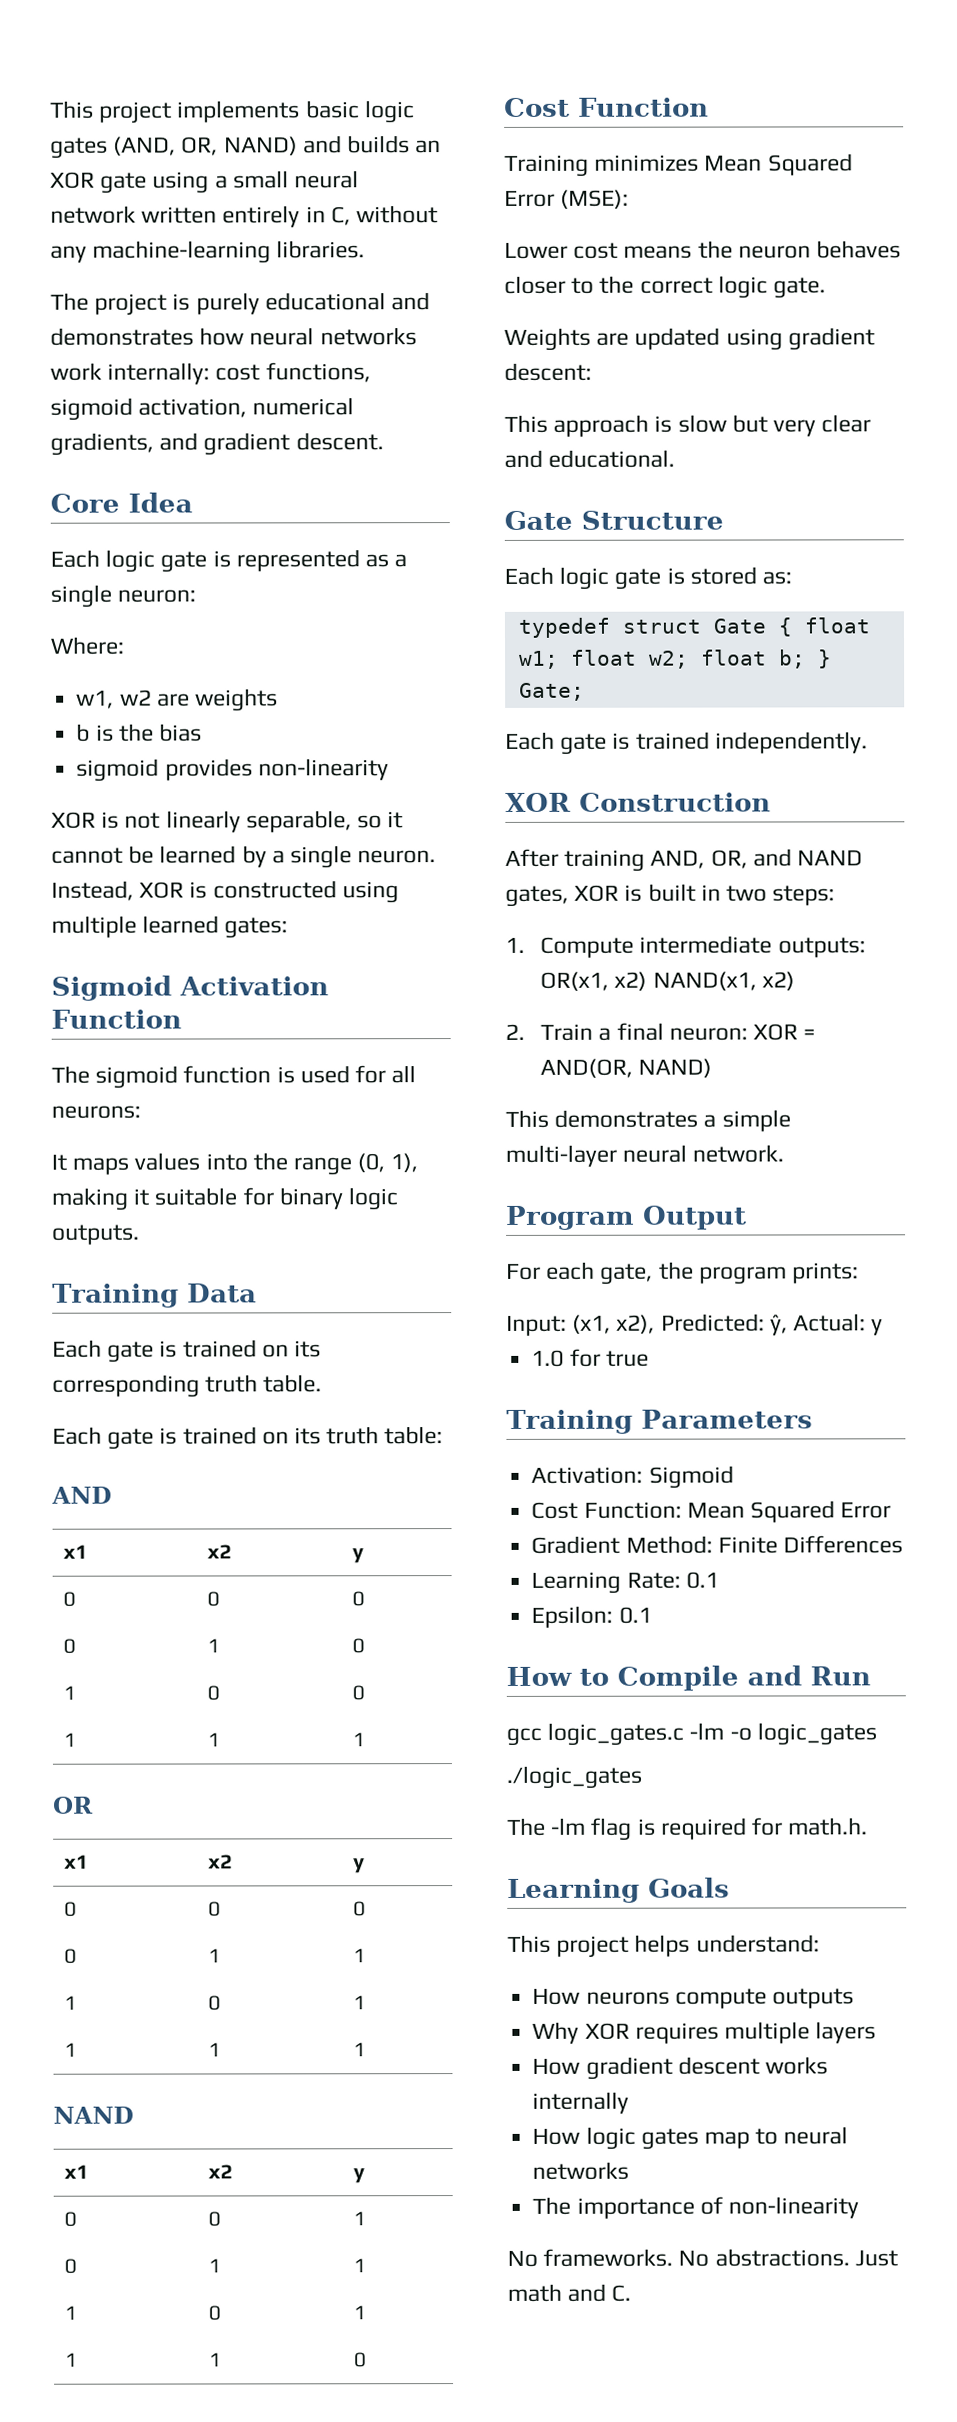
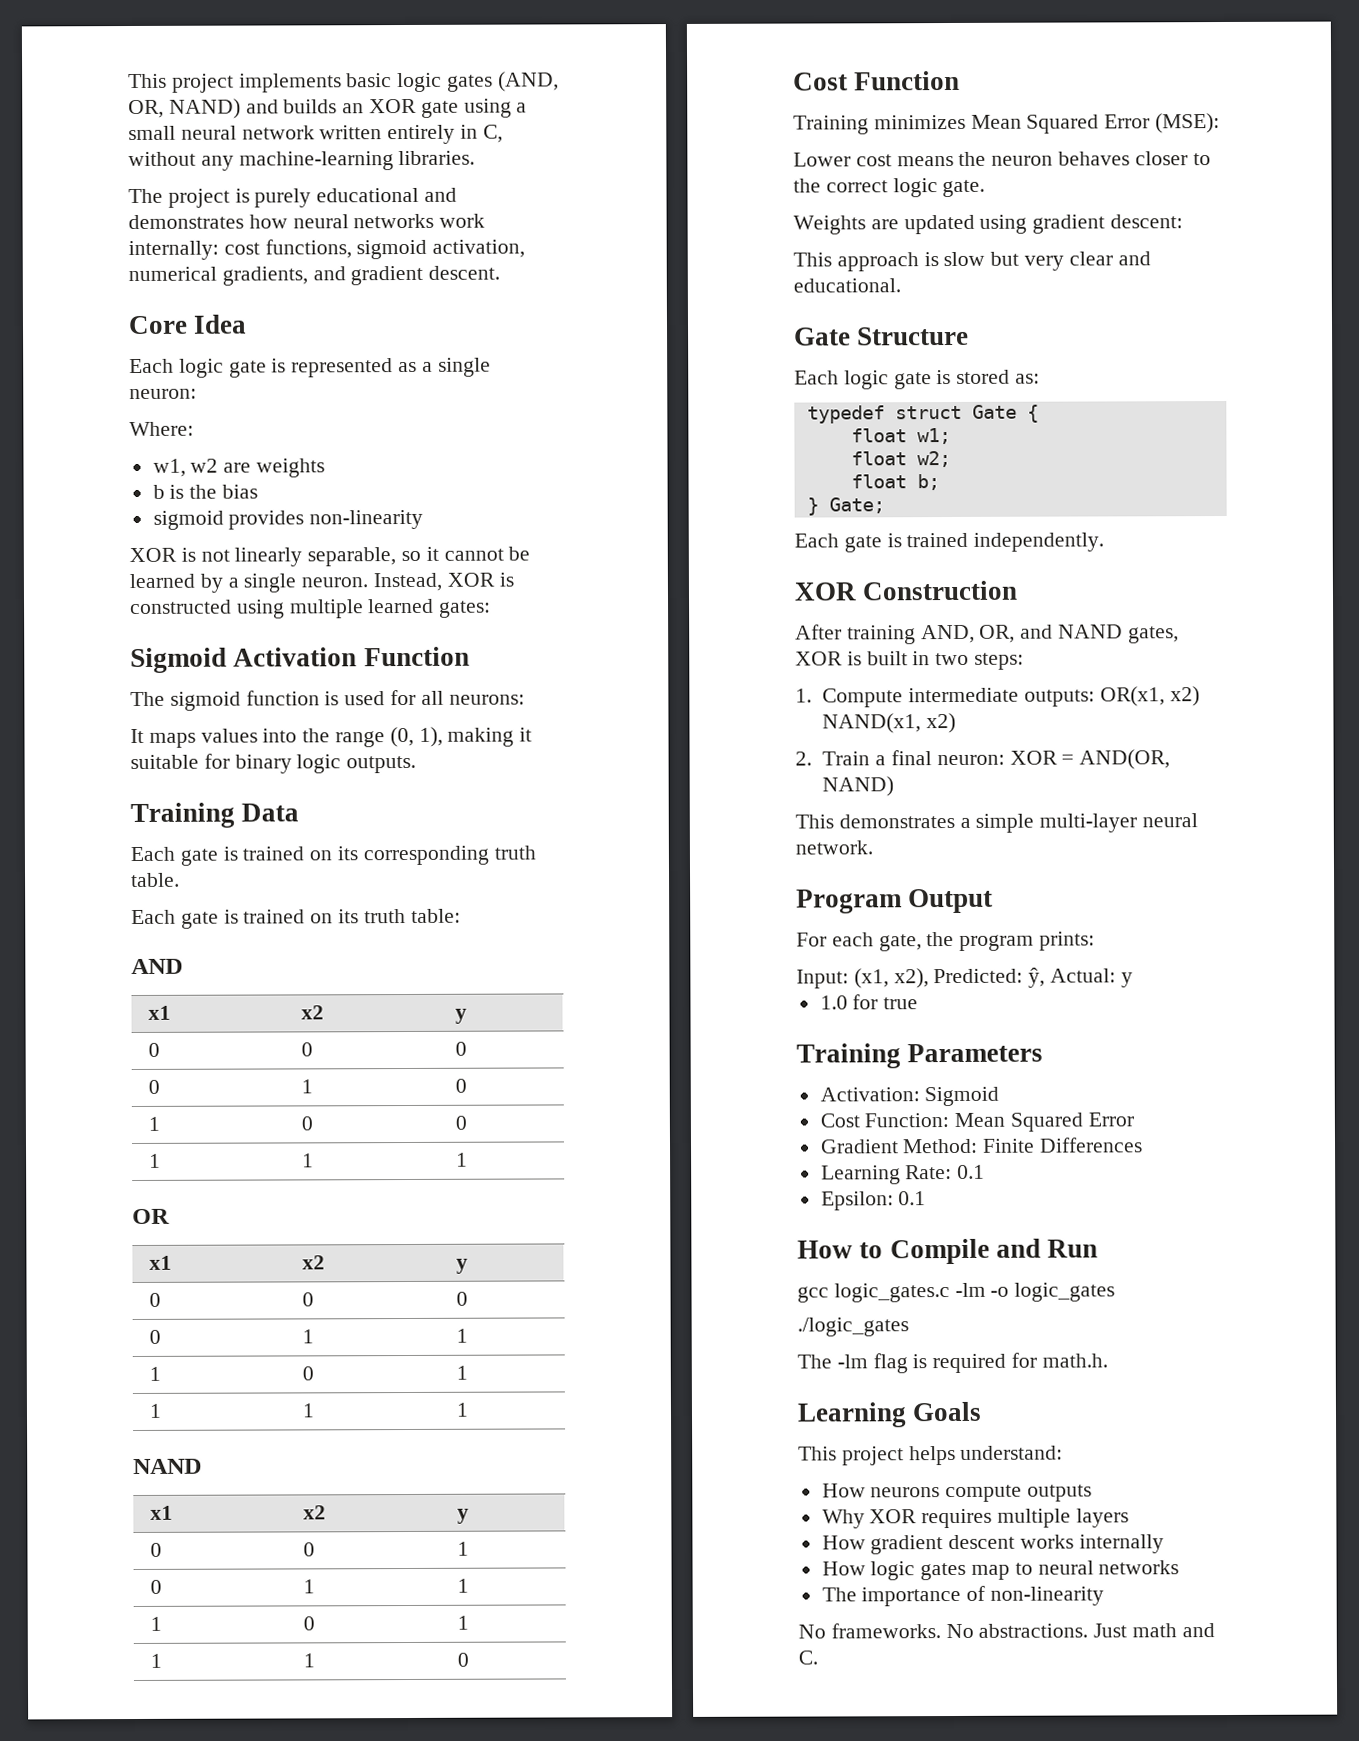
(792, 627) none -> (1039, 413) //
(559, 659) none -> (951, 436) //
(689, 659) none -> (951, 459) //
(806, 659) none -> (940, 482) //

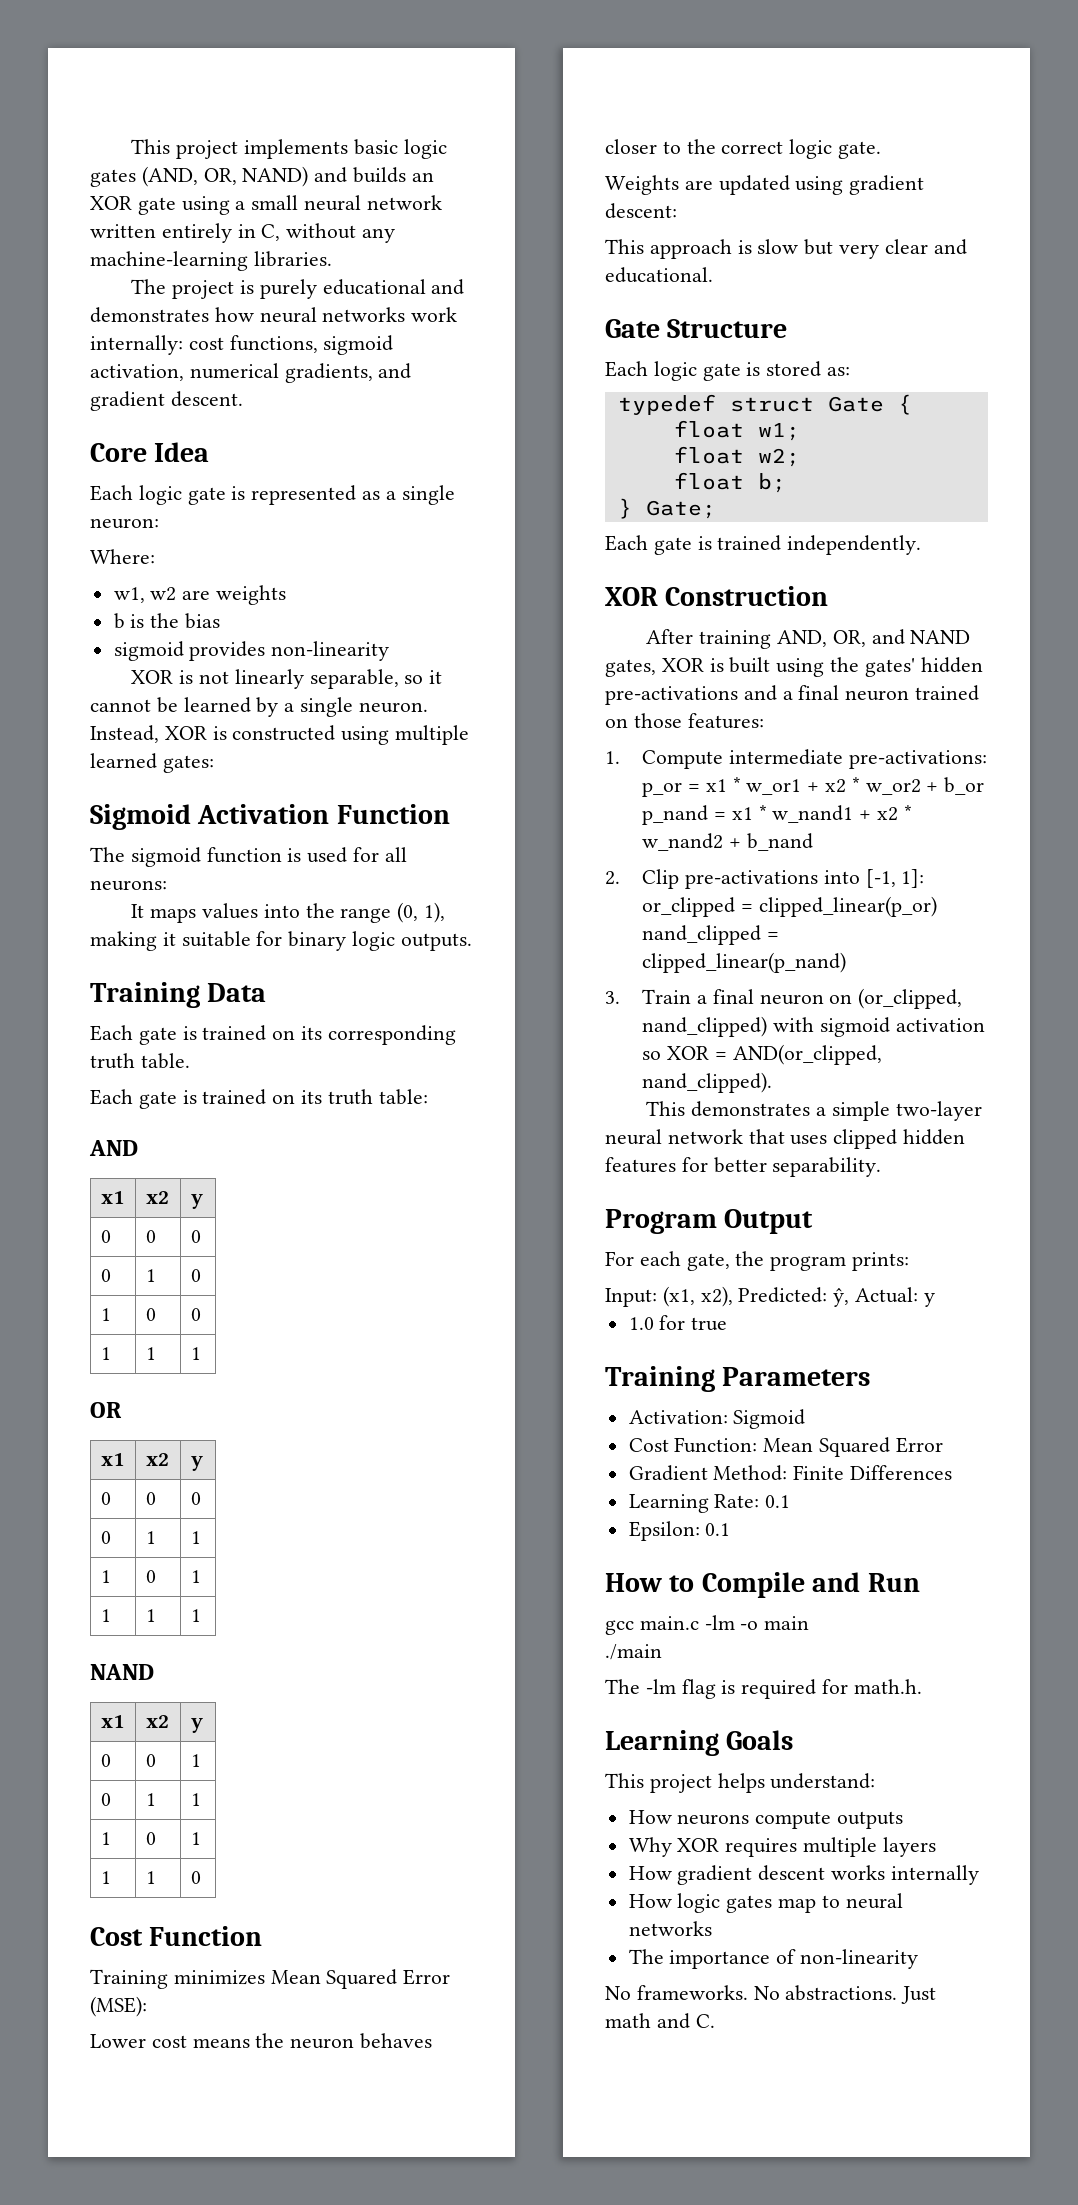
[912,651,1025,670] [795,686,1200,708] [822,712,957,734] [795,749,1171,770] [822,776,895,797] [795,813,1199,833] [795,840,873,855] in two steps: // 1. Compute intermediate outputs: OR(x1, x2) NAND(x1, x2) // 2. Train a final neuron: XOR = AND(OR, NAND) // This demonstrates a simple multi-layer neural network. -> [776,657,983,677] [605,685,980,705] [605,713,764,729] [605,749,987,769] [642,777,985,797] [642,805,912,825] [642,833,813,851] [605,869,925,889] [642,896,937,917] [642,925,779,945] [642,952,847,973] [605,988,963,1009] [642,1016,985,1037] [642,1044,882,1065] [642,1072,773,1093] [646,1101,982,1121] [605,1129,966,1149] [605,1157,882,1177] using the gates' hidden pre-activations and a final neuron trained on those features: // 1. Compute intermediate pre-activations: p_or = x1 * w_or1 + x2 * w_or2 + b_or p_nand = x1 * w_nand1 + x2 * w_nand2 + b_nand // 2. Clip pre-activations into [-1, 1]: or_clipped = clipped_linear(p_or) nand_clipped = clipped_linear(p_nand) // 3. Train a final neuron on (or_clipped, nand_clipped) with sigmoid activation so XOR = AND(or_clipped, nand_clipped). // This demonstrates a simple two-layer neural network that uses clipped hidden features for better separability.
[833,1283,950,1303] logic_gates.c -> [639,1616,699,1630] main.c
[1014,1282,1116,1302] [797,1317,909,1337] logic_gates // ./logic_gates -> [764,1616,810,1630] [605,1644,662,1660] main // ./main

